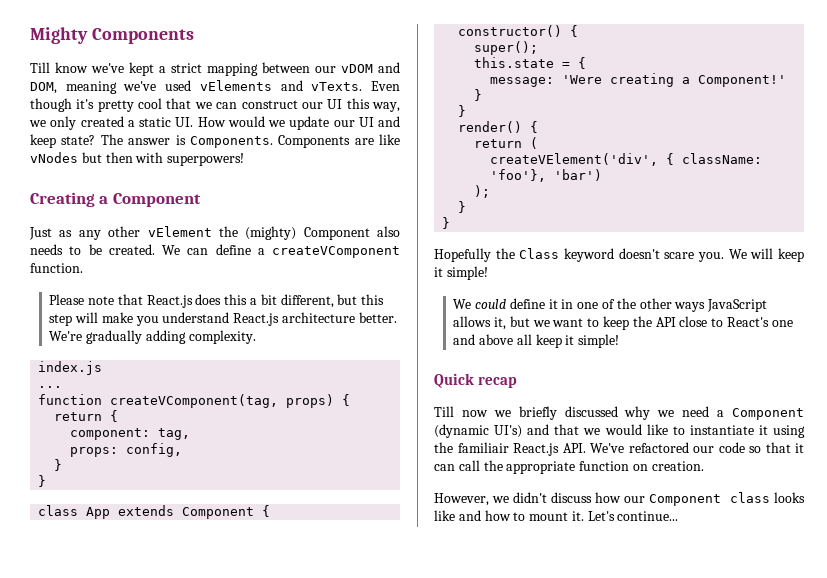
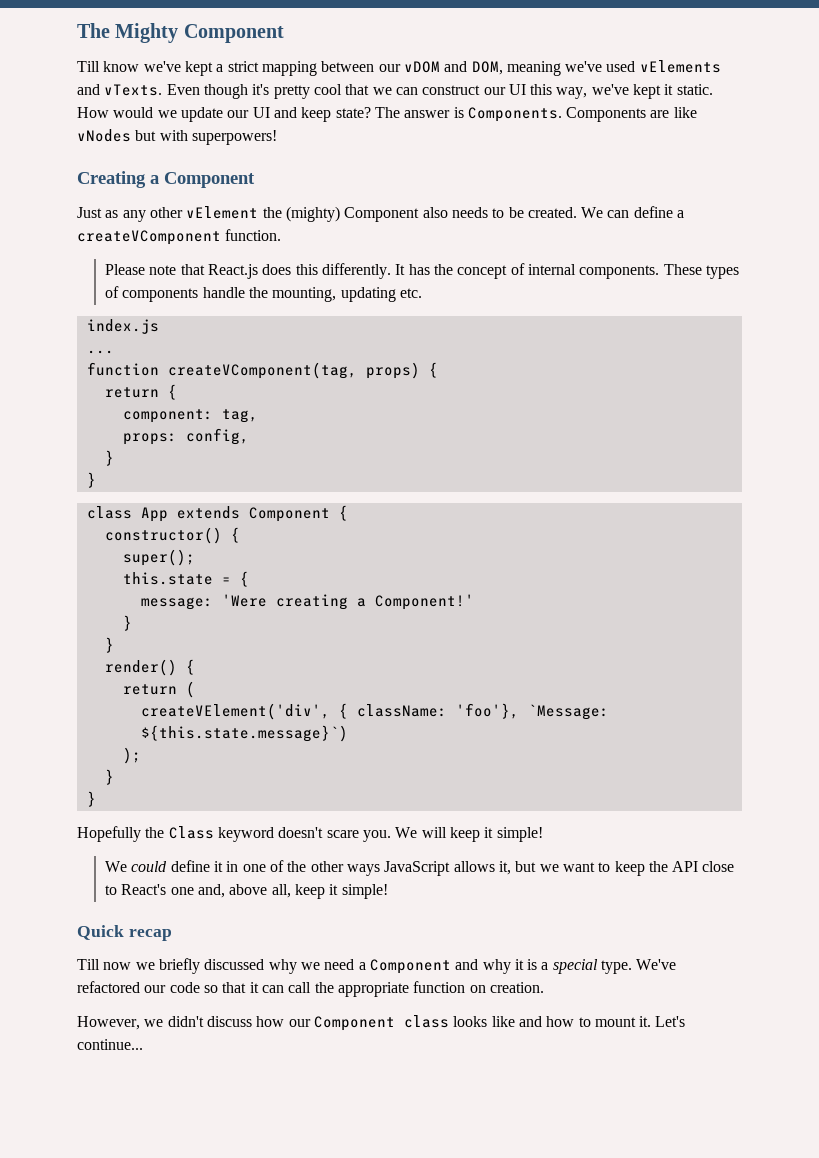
[30,27,194,44] Mighty Components -> [77,23,284,43] The Mighty Component
[29,116,194,130] we only created a static UI. -> [591,84,713,99] we've kept it static.
[105,152,133,163] then -> (157, 135) none
[249,294,385,308] [49,312,397,326] [49,330,256,344] a bit different, but this step will make you understand React.js architecture better. We're gradually adding complexity. -> [321,263,739,279] [105,286,422,302] differently. It has the concept of internal components. These types of components handle the mounting, updating etc.
[554,169,603,181] 'bar') -> [527,704,609,720] [140,725,348,742] `Message: ${this.state.message}`)
[453,334,532,345] and above all -> [198,884,291,898] and, above all,
[434,424,805,438] [434,442,586,456] (dynamic UI's) and that we would like to instantiate it using the familiair React.js API. -> [455,959,633,974] and why it is a special type.

